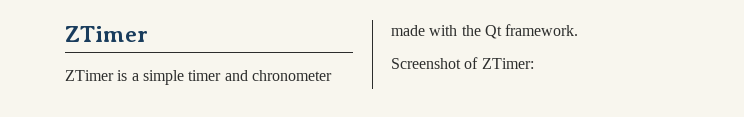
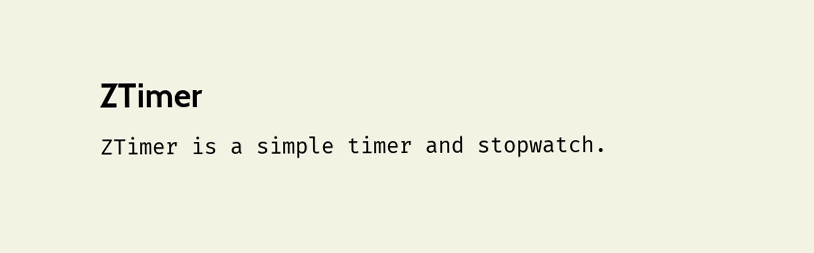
[251,70,332,81] [391,24,579,39] [391,57,534,69] chronometer made with the Qt framework. // Screenshot of ZTimer: -> [477,134,608,158] stopwatch.

